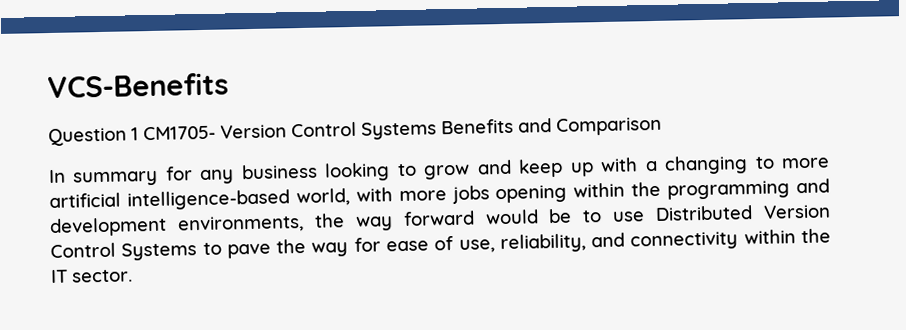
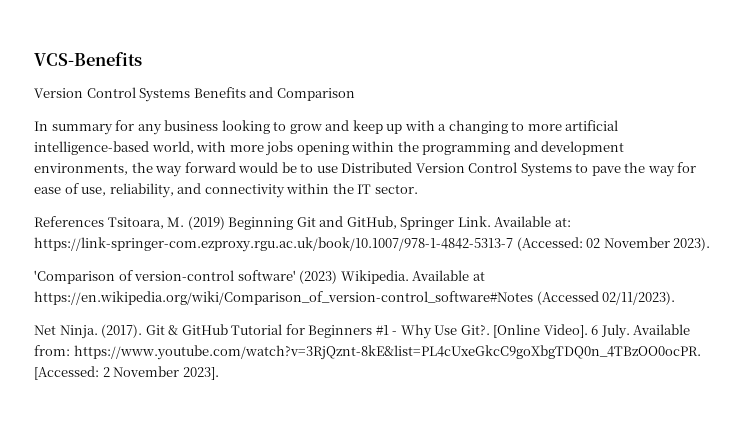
[48,125,216,147] Question 1 CM1705- -> (142, 59) none
(133, 276) none -> [34,216,571,230] [34,237,711,252] [34,270,485,284] [34,291,676,305] [34,324,691,339] [34,345,701,360] [34,366,219,380] // References Tsitoara, M. (2019) Beginning Git and GitHub, Springer Link. Available at: https://link-springer-com.ezproxy.rgu.ac.uk/book/10.1007/978-1-4842-5313-7 (Accessed: 02 November 2023). // 'Comparison of version-control software' (2023) Wikipedia. Available at https://en.wikipedia.org/wiki/Comparison_of_version-control_software#Notes (Accessed 02/11/2023). // Net Ninja. (2017). Git & GitHub Tutorial for Beginners #1 - Why Use Git?. [Online Video]. 6 July. Available from: https://www.youtube.com/watch?v=3RjQznt-8kE&list=PL4cUxeGkcC9goXbgTDQ0n_4TBzOO0ocPR. [Accessed: 2 November 2023].

